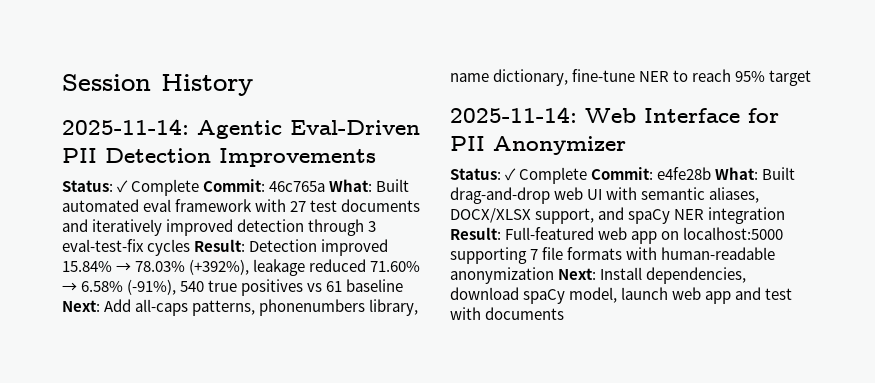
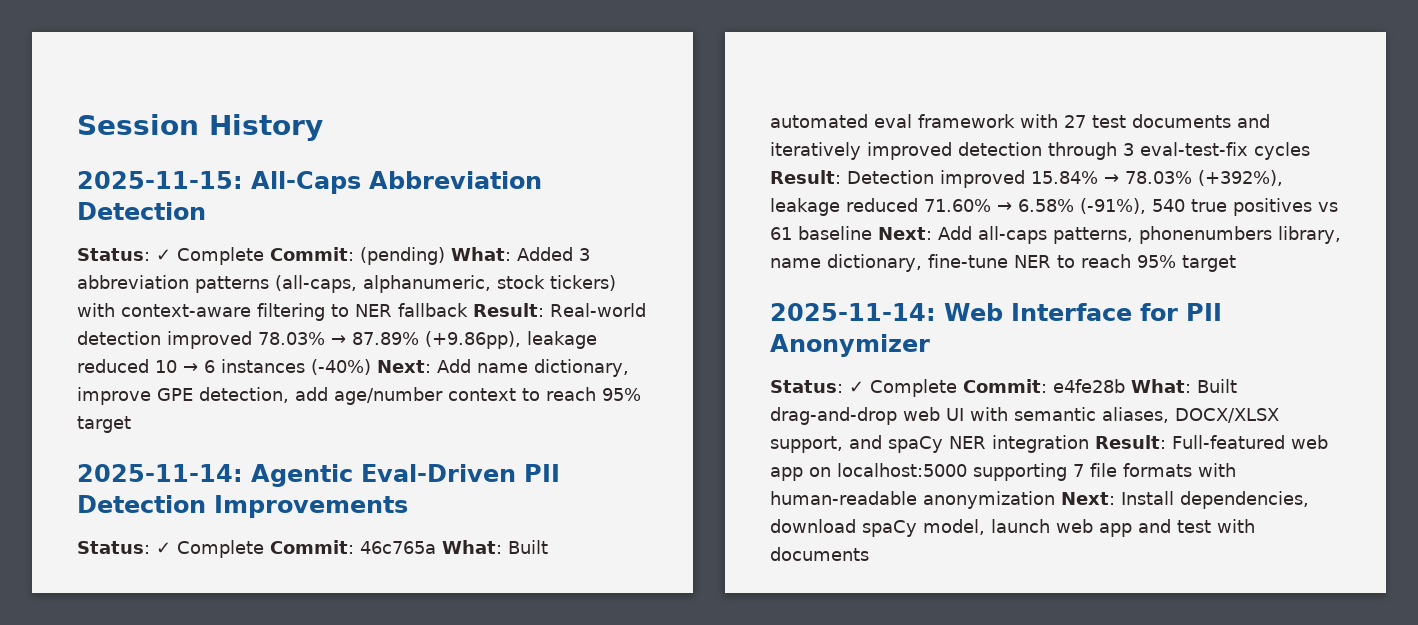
(253, 85) none -> [77,171,542,194] [77,202,206,220] [77,247,590,265] [77,275,616,293] [77,303,646,321] [77,331,597,349] [77,359,629,377] [77,387,641,405] [77,416,131,433] // 2025-11-15: All-Caps Abbreviation Detection // Status: ✓ Complete Commit: (pending) What: Added 3 abbreviation patterns (all-caps, alphanumeric, stock tickers) with context-aware filtering to NER fallback Result: Real-world detection improved 78.03% → 87.89% (+9.86pp), leakage reduced 10 → 6 instances (-40%) Next: Add name dictionary, improve GPE detection, add age/number context to reach 95% target

